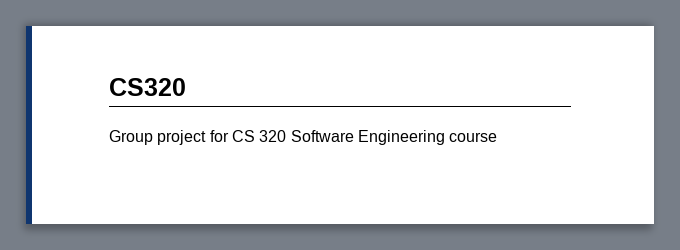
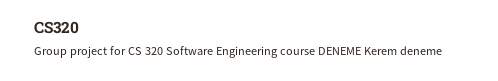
(498, 137) none -> [317,46,442,55] DENEME Kerem deneme

